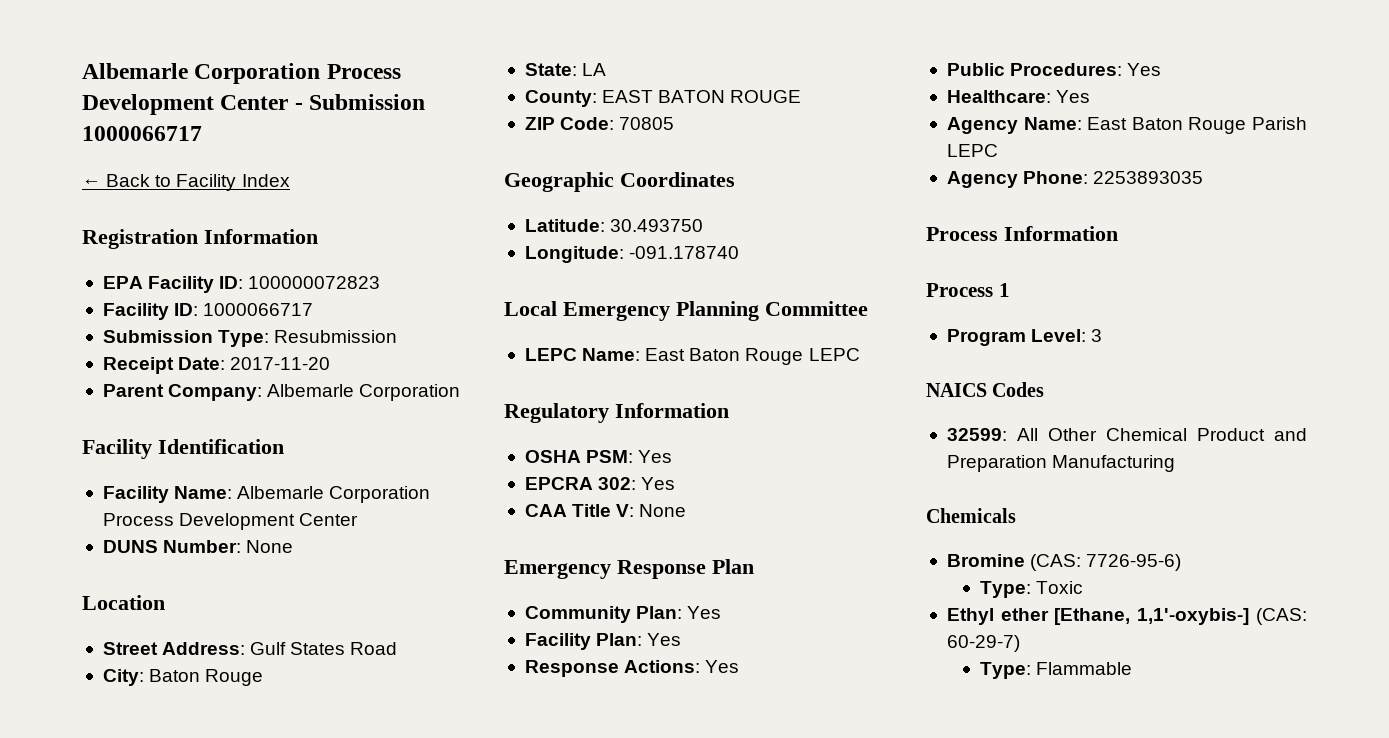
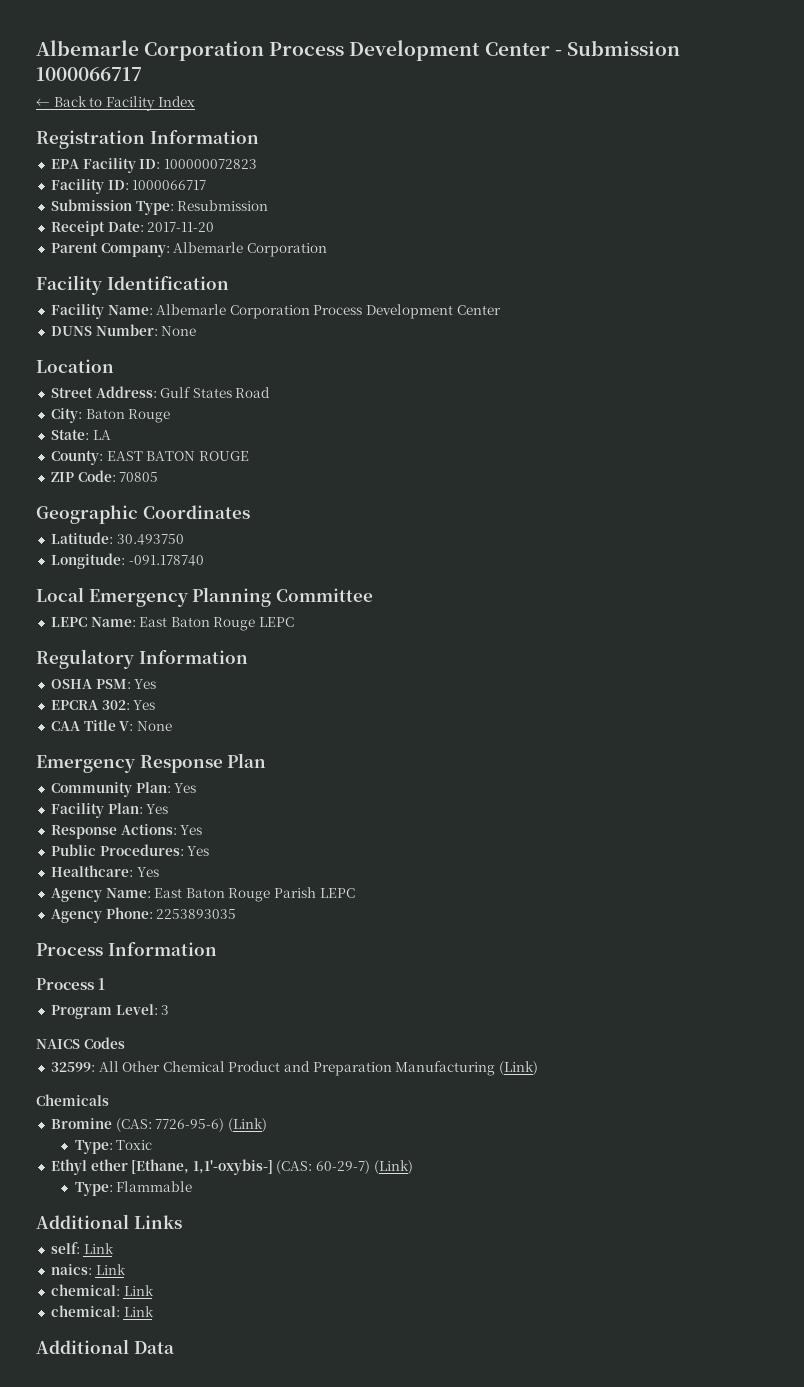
(1176, 463) none -> [499,1061,539,1075] (Link)
(1182, 562) none -> [227,1118,267,1132] (Link)
(1020, 643) none -> [373,1160,413,1174] (Link)
(1132, 668) none -> [36,1214,182,1229] [50,1242,114,1254] [50,1264,126,1275] [50,1284,154,1296] [50,1305,154,1317] [36,1339,174,1354] // Additional Links // self: Link // naics: Link // chemical: Link // chemical: Link // Additional Data

